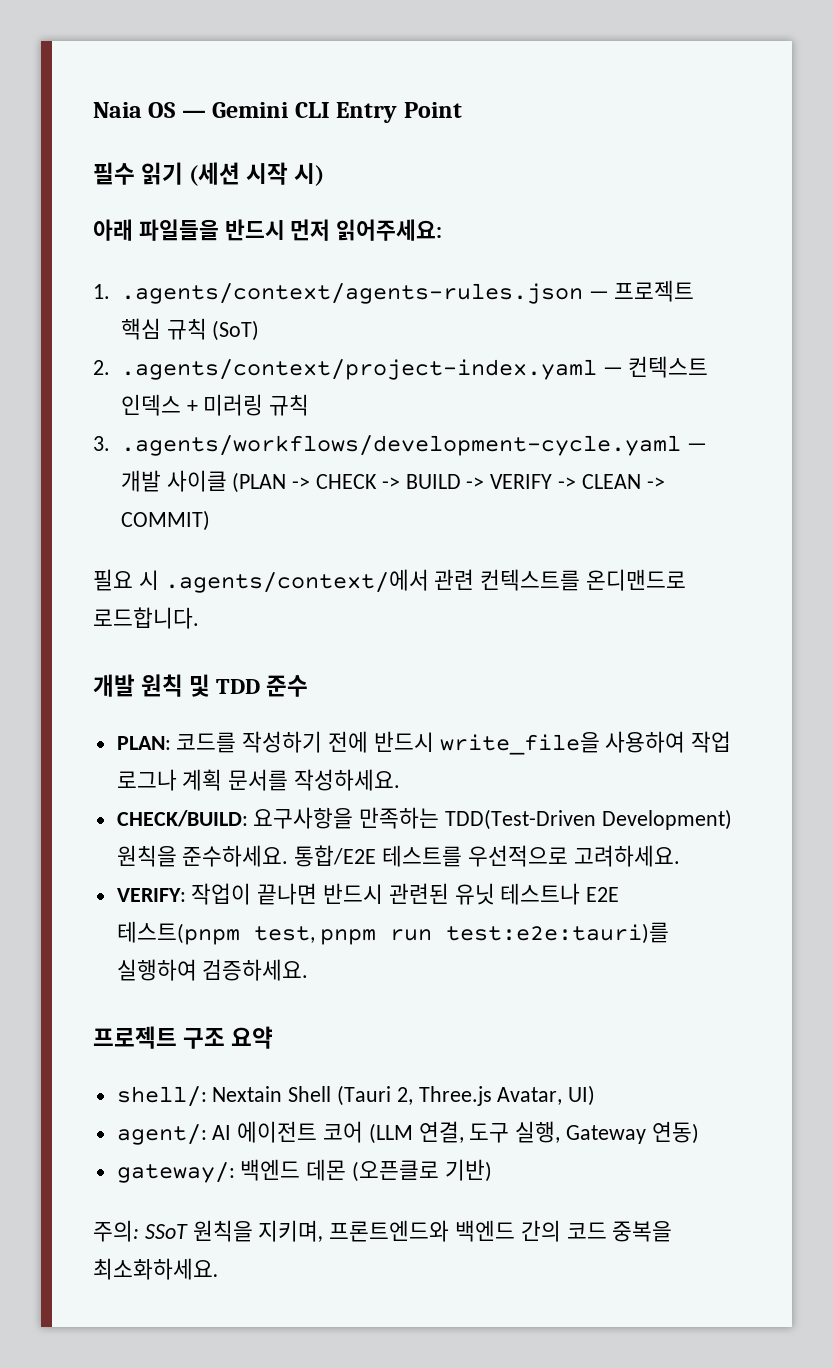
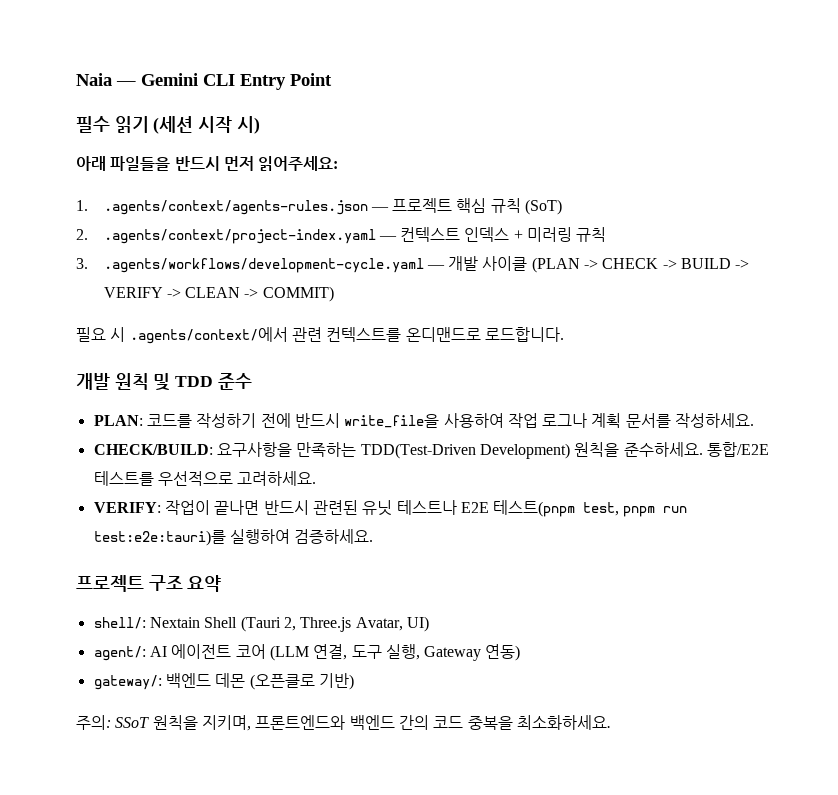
[148,102,176,118] OS -> (112, 79) none

